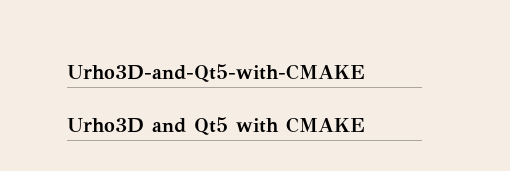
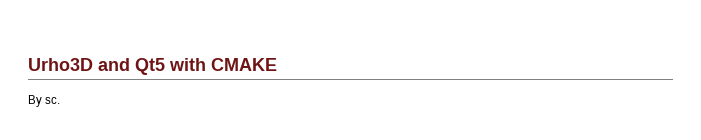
[67,64,365,83] Urho3D-and-Qt5-with-CMAKE // -> (28, 64) none
(365, 125) none -> [28,95,61,107] // By sc.

